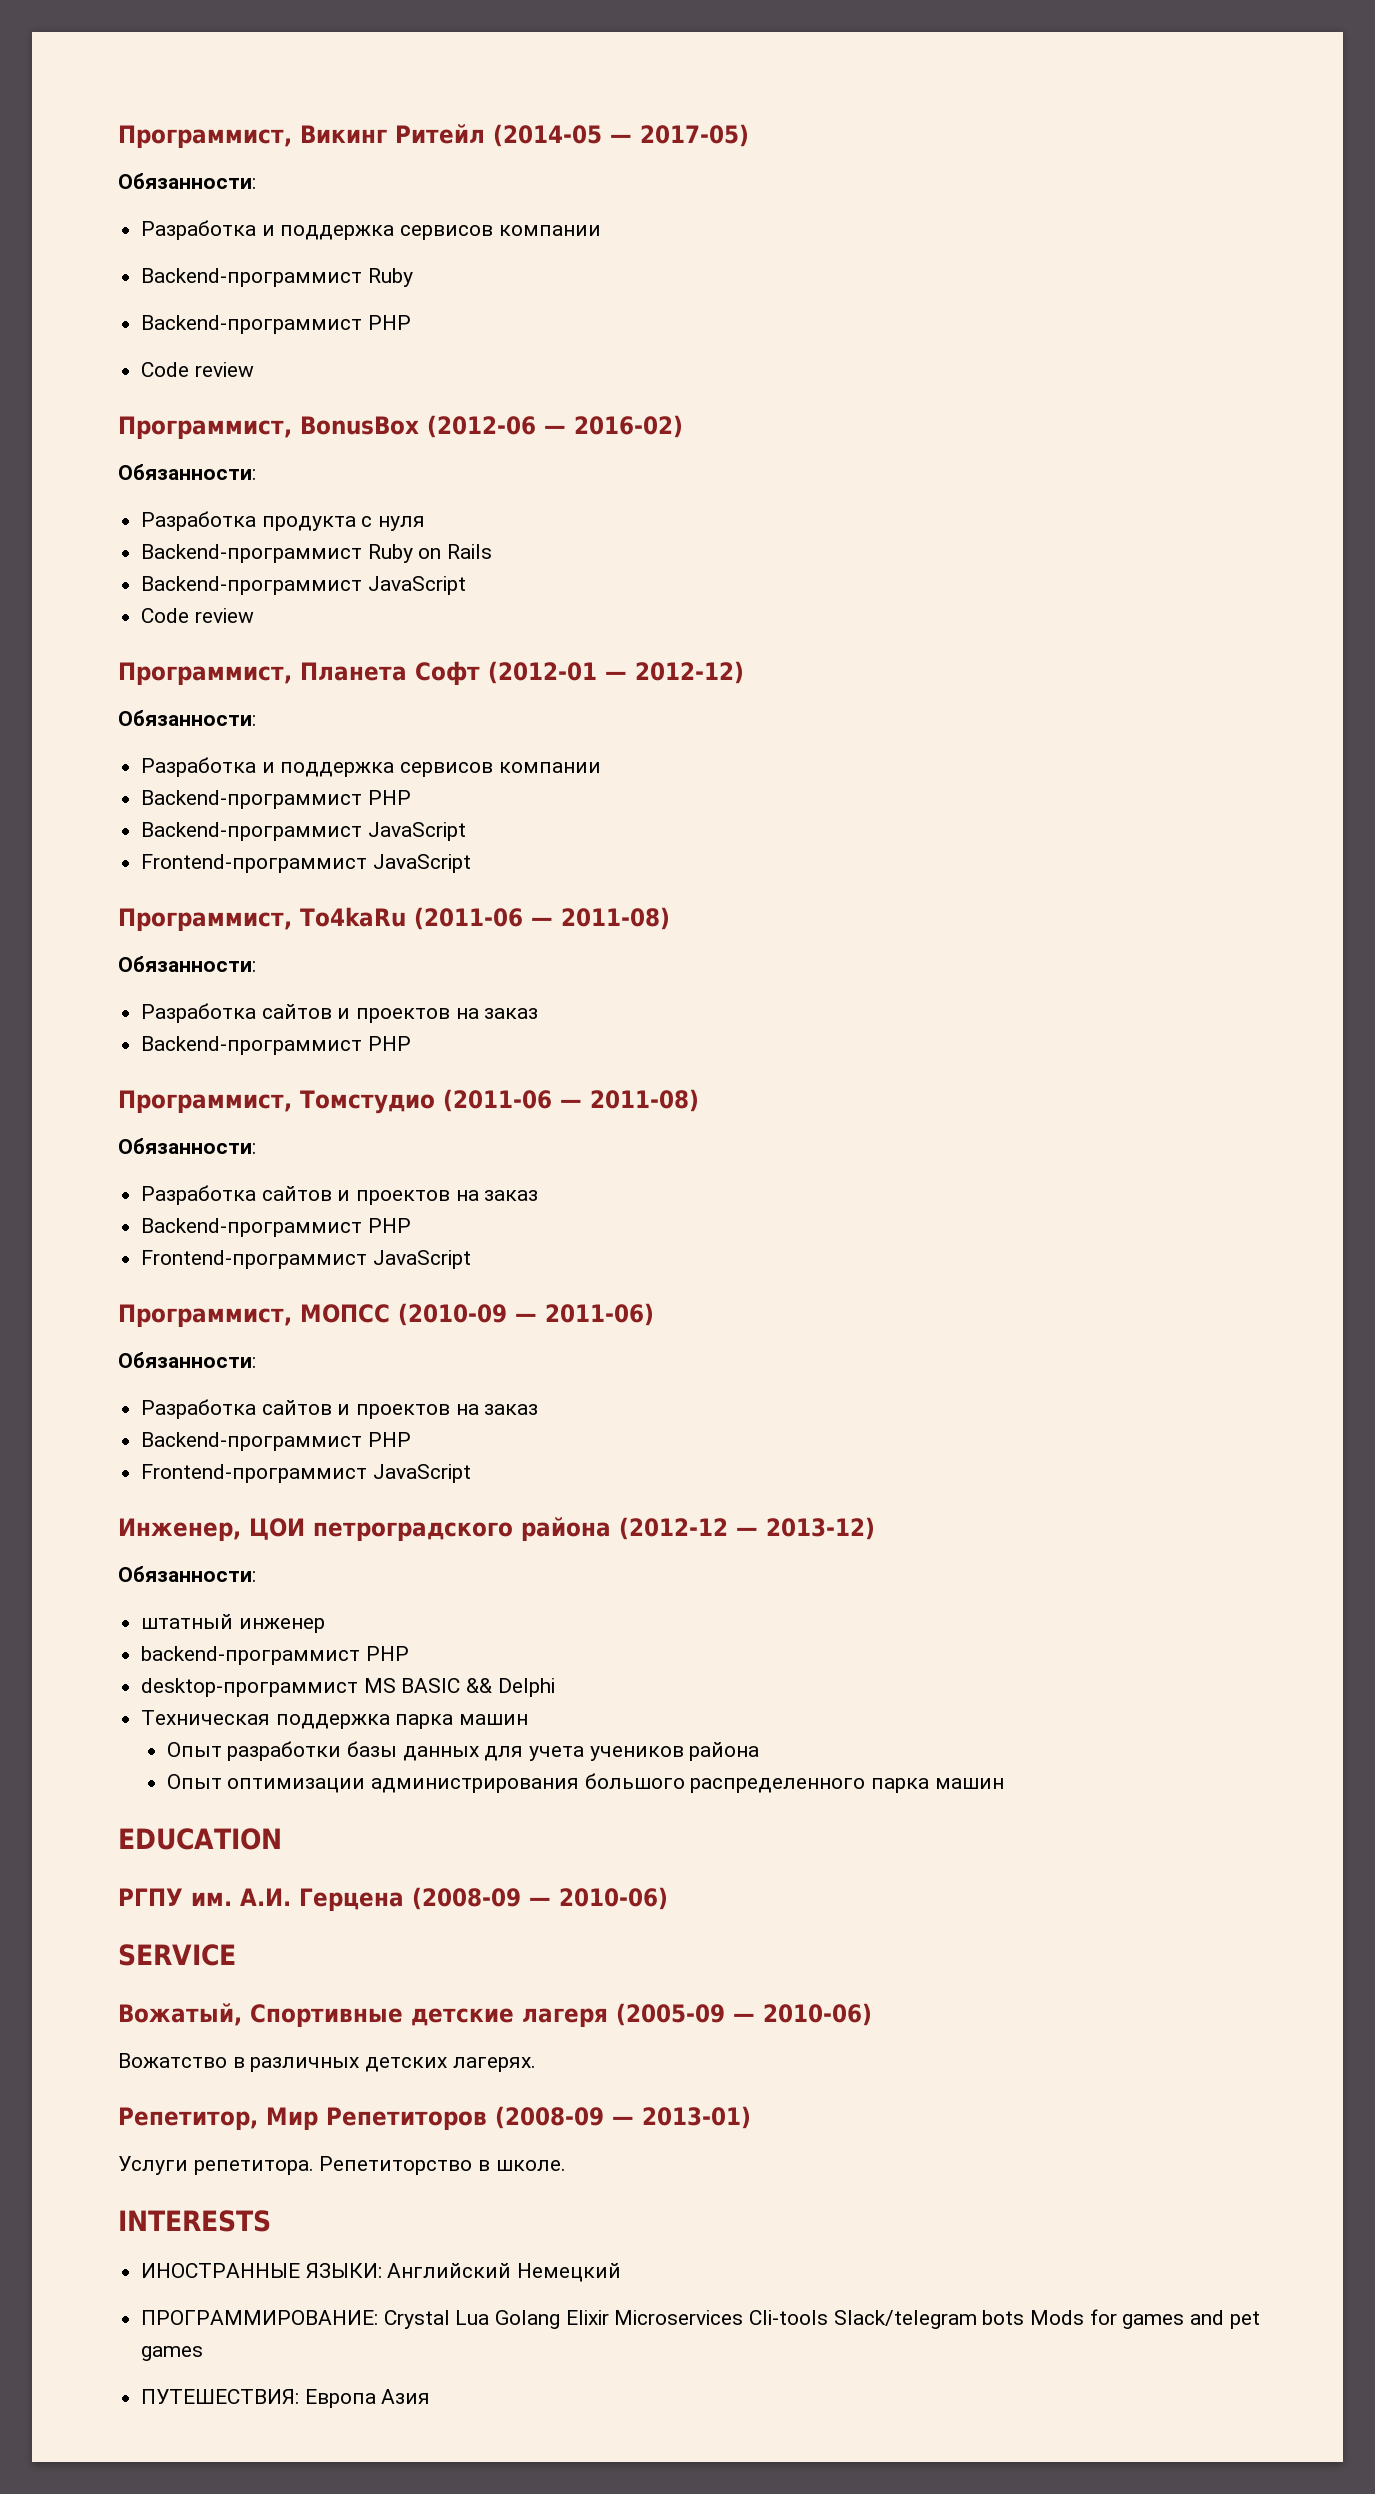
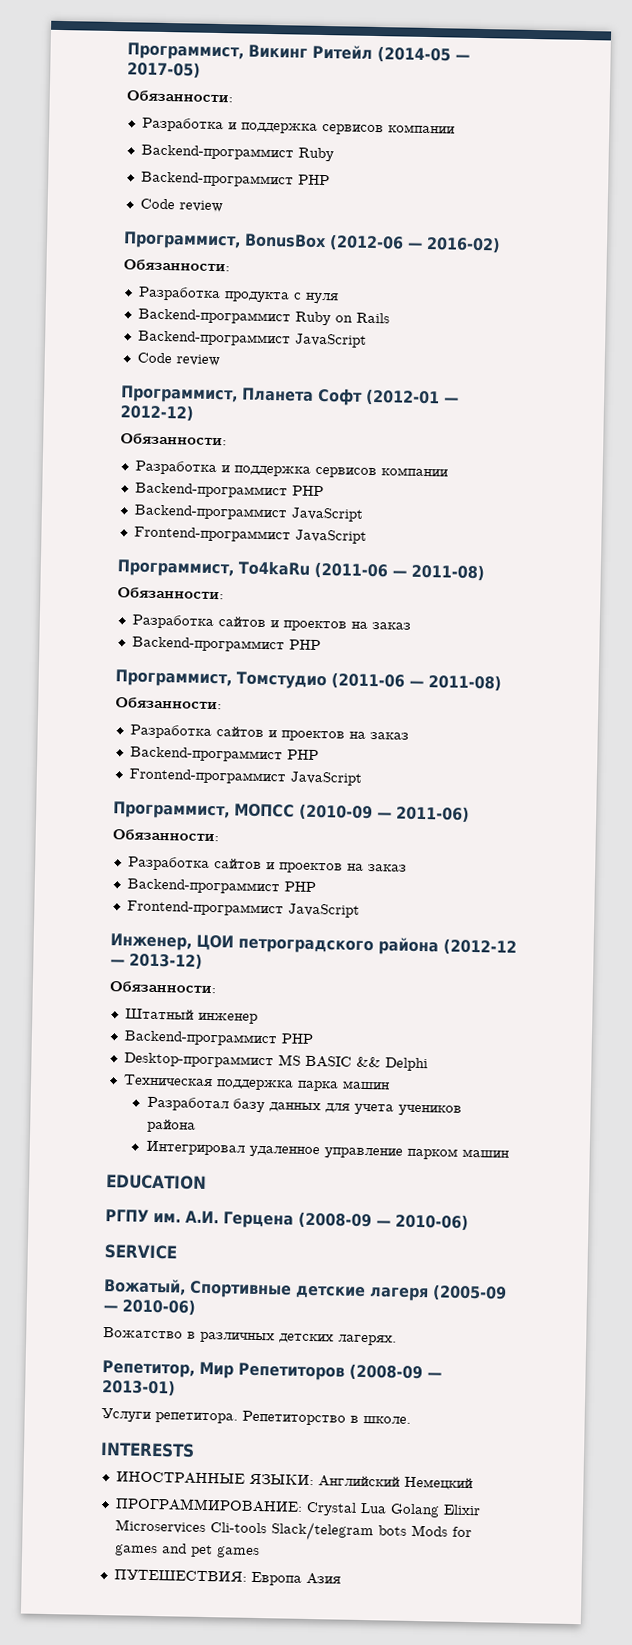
[141,1614,234,1629] штатный -> [124,1008,194,1020] Штатный
[141,1646,409,1665] [141,1678,359,1697] backend-программист PHP // desktop-программист -> [123,1030,313,1047] [123,1052,274,1069] Backend-программист PHP // Desktop-программист
[166,1741,397,1761] Опыт разработки базы -> [146,1096,265,1114] Разработал базу
[166,1773,929,1793] Опыт оптимизации администрирования большого распределенного парка -> [145,1140,458,1160] Интегрировал удаленное управление парком

